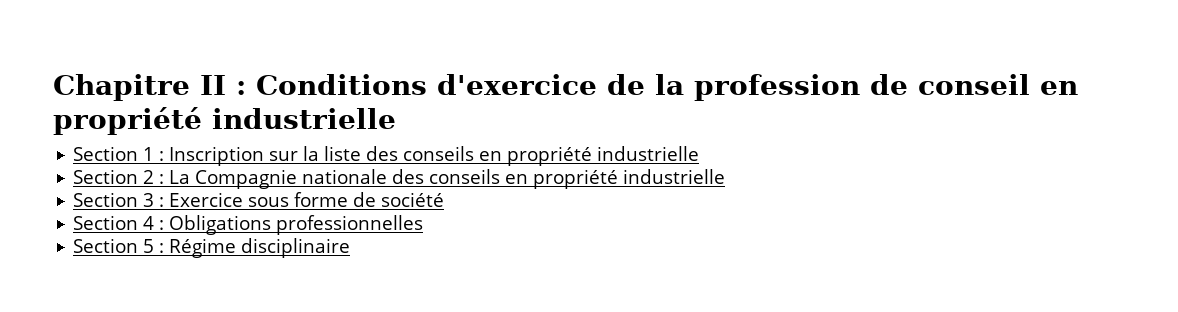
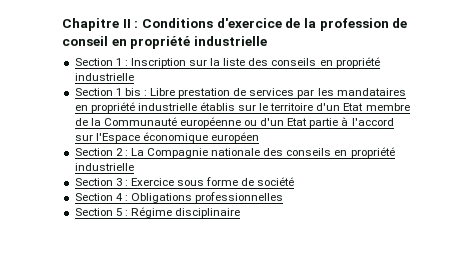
(700, 153) none -> [74,88,406,98] [74,102,410,113] [74,117,394,128] [74,132,259,143] // Section 1 bis : Libre prestation de services par les mandataires en propriété industrielle établis sur le territoire d'un Etat membre de la Communauté européenne ou d'un Etat partie à l'accord sur l'Espace économique européen

